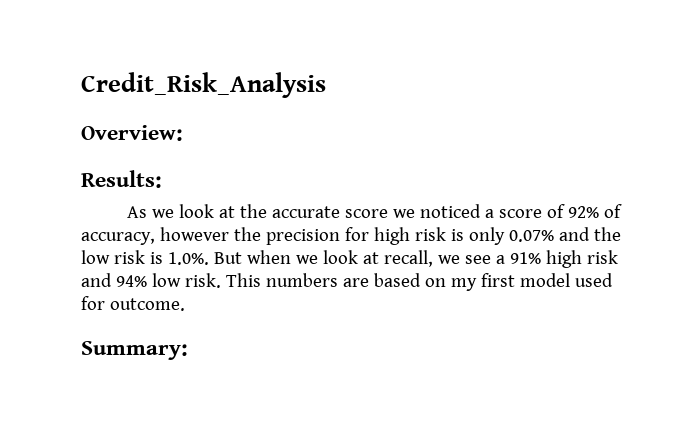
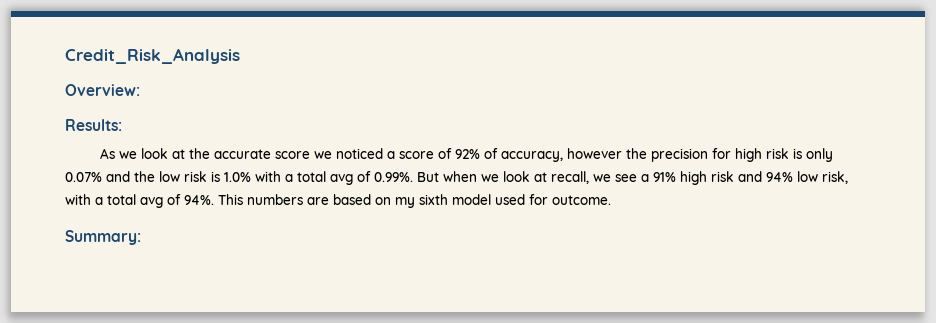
[167,252,209,265] 1.0%. -> [224,171,413,185] 1.0% with a total avg of 0.99%.
[184,273,221,288] risk. -> [822,171,848,184] [65,194,214,208] risk, with a total avg of 94%.
[480,273,515,287] first -> [419,194,448,205] sixth

